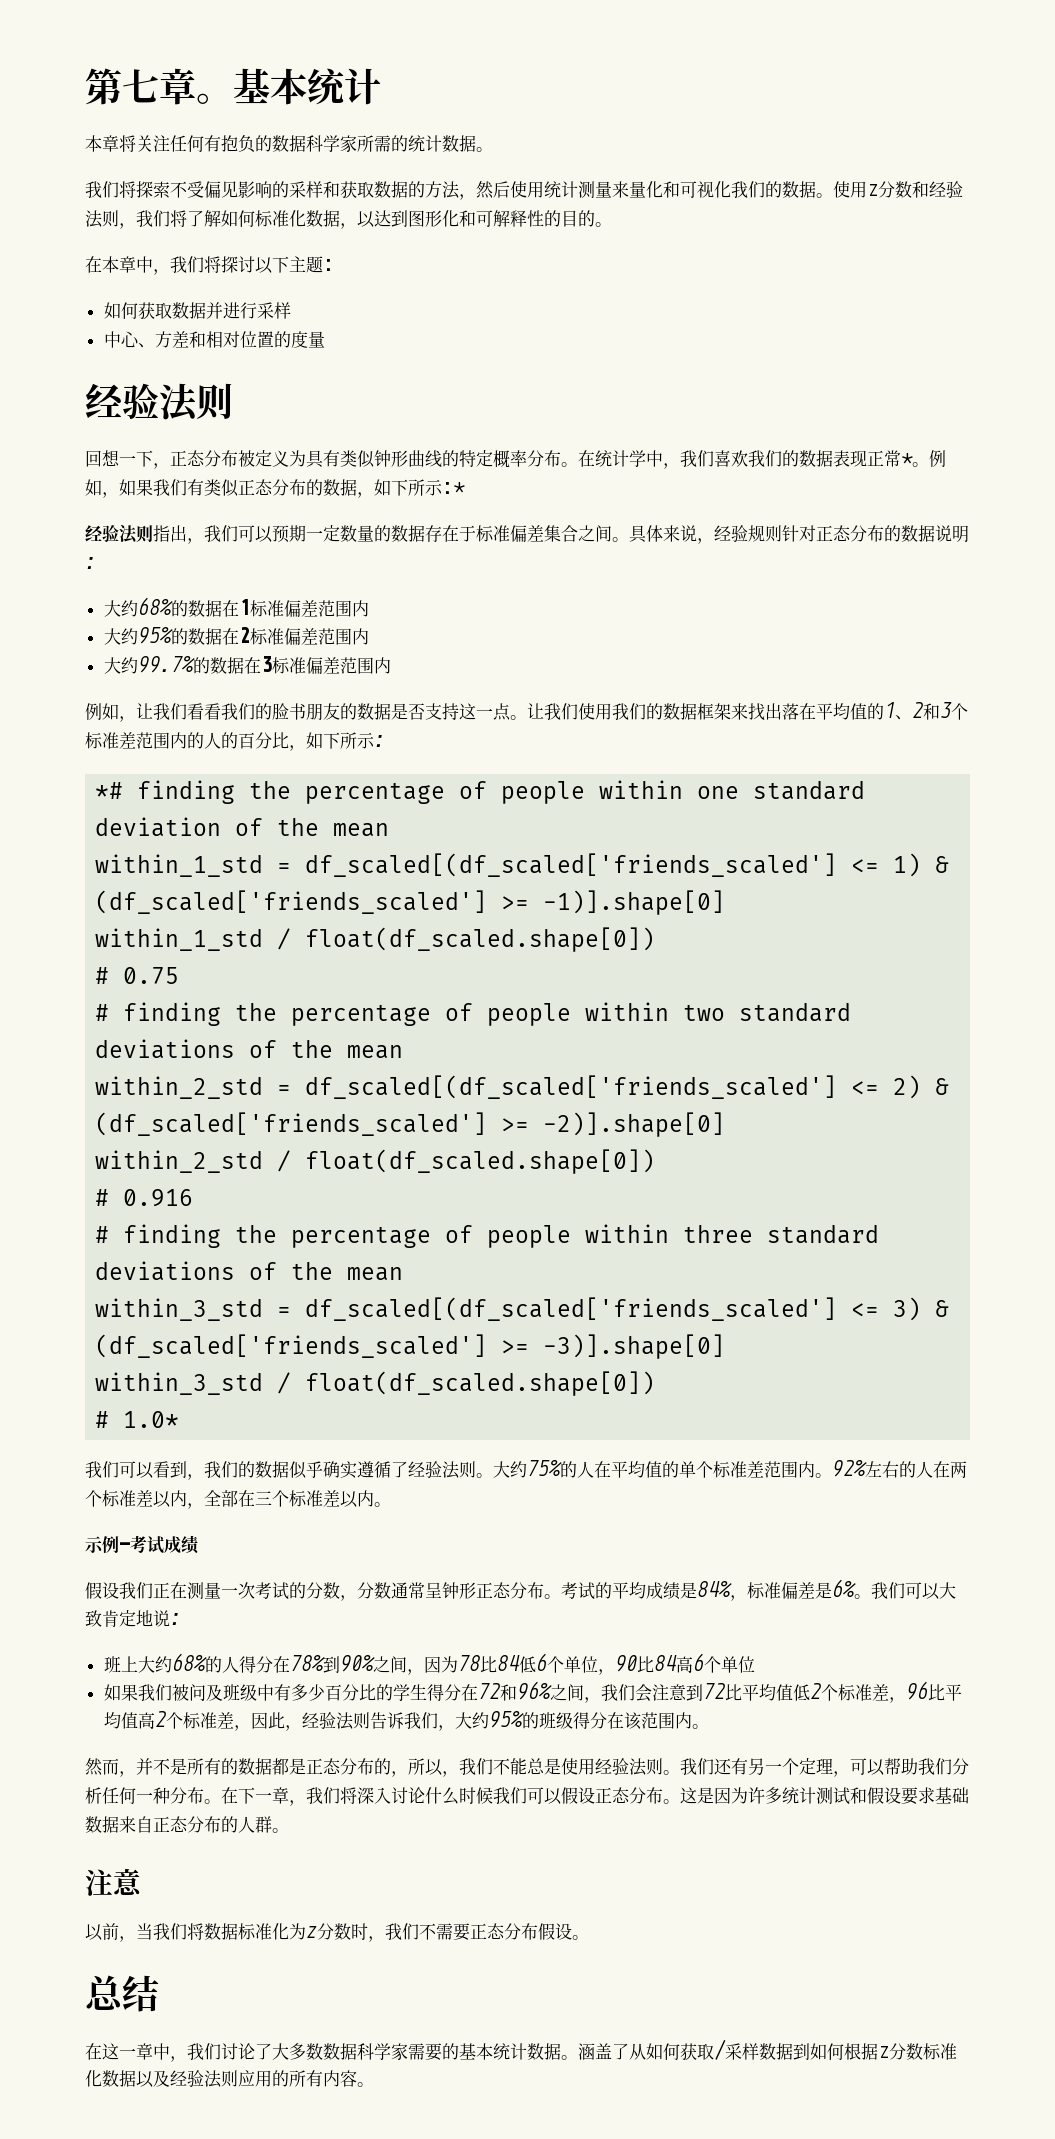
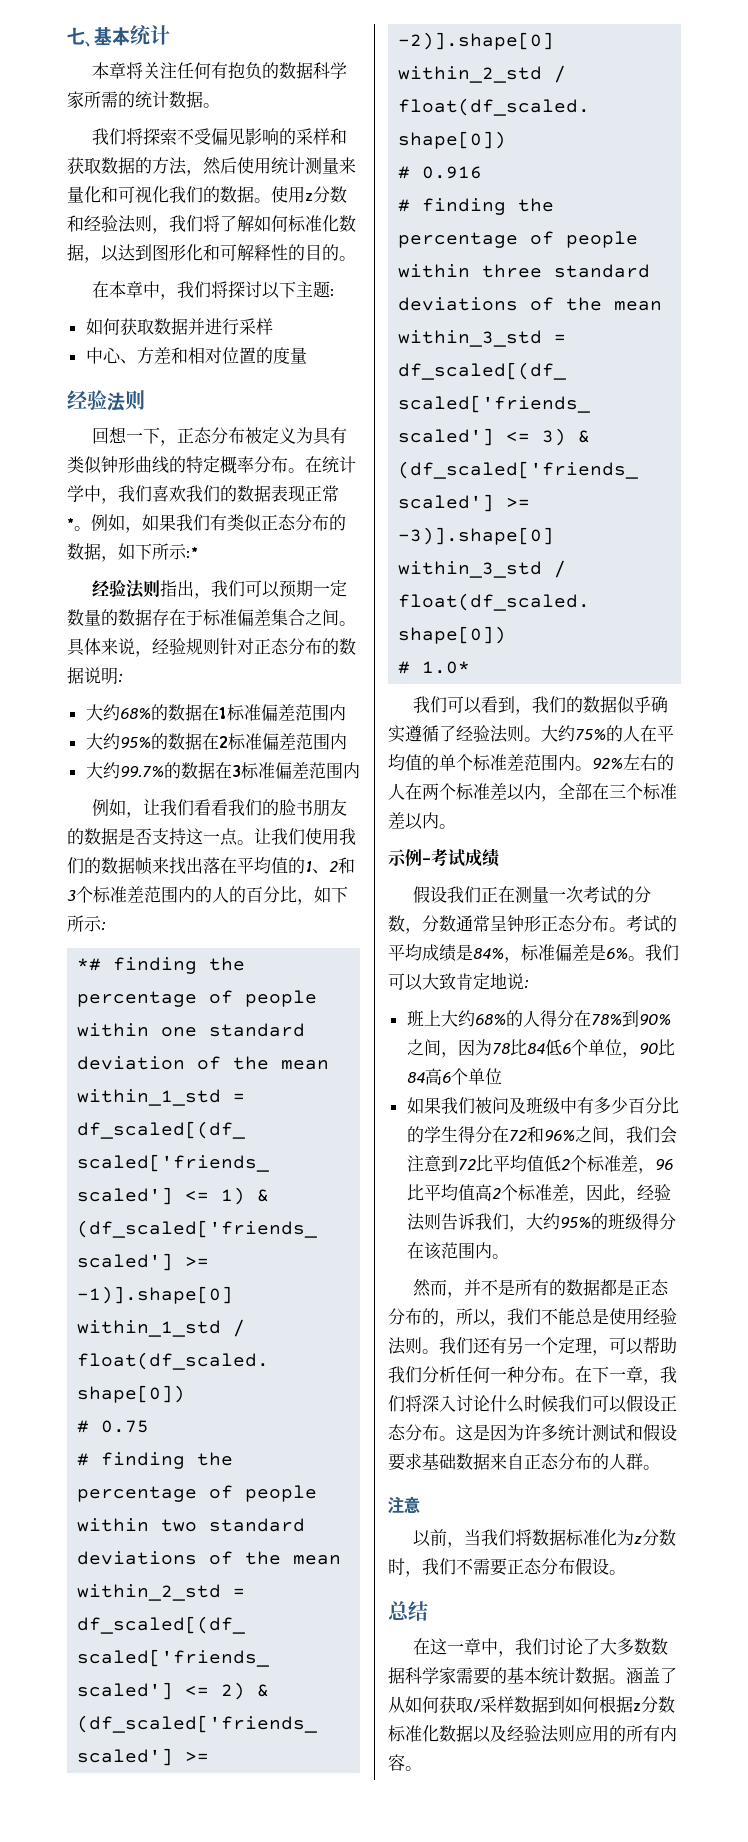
[85,68,233,105] 第七章。 -> [67,27,94,47] 七、
[697,703,731,720] 框架 -> [135,857,153,875] 帧

